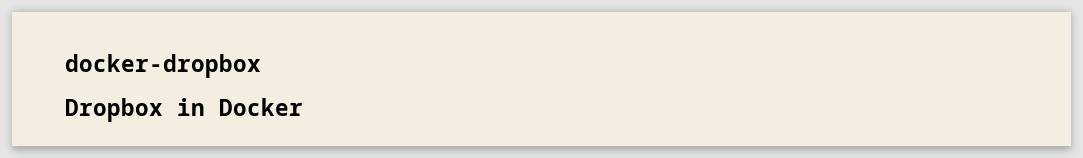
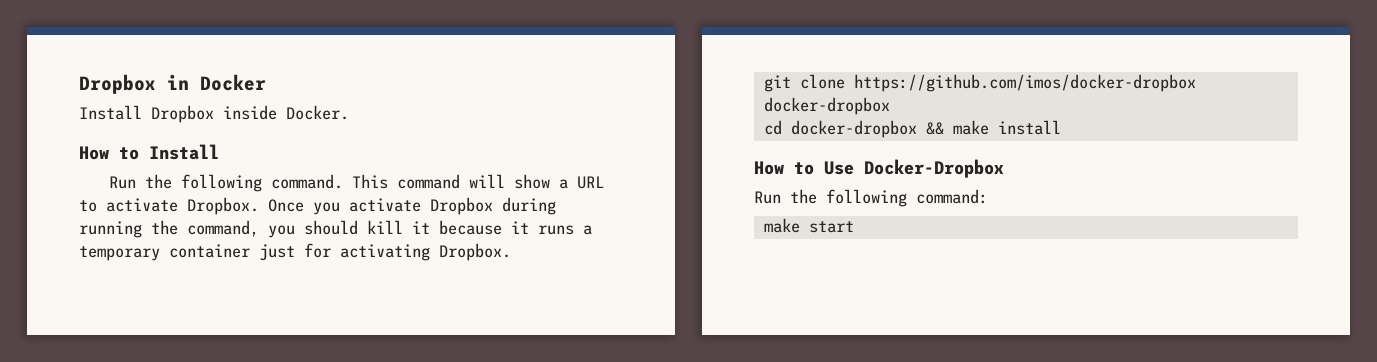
[65,54,261,78] docker-dropbox // -> (79, 84) none
(303, 107) none -> [79,105,349,123] [79,144,219,160] [109,174,605,192] [79,197,556,215] [79,220,592,238] [79,243,511,261] [763,74,1196,92] [763,97,890,115] [763,120,1061,138] [754,159,1004,178] [754,189,988,207] [763,218,854,233] // Install Dropbox inside Docker. // How to Install // Run the following command. This command will show a URL to activate Dropbox. Once you activate Dropbox during running the command, you should kill it because it runs a temporary container just for activating Dropbox. // git clone https://github.com/imos/docker-dropbox docker-dropbox // cd docker-dropbox && make install // How to Use Docker-Dropbox // Run the following command: // make start

